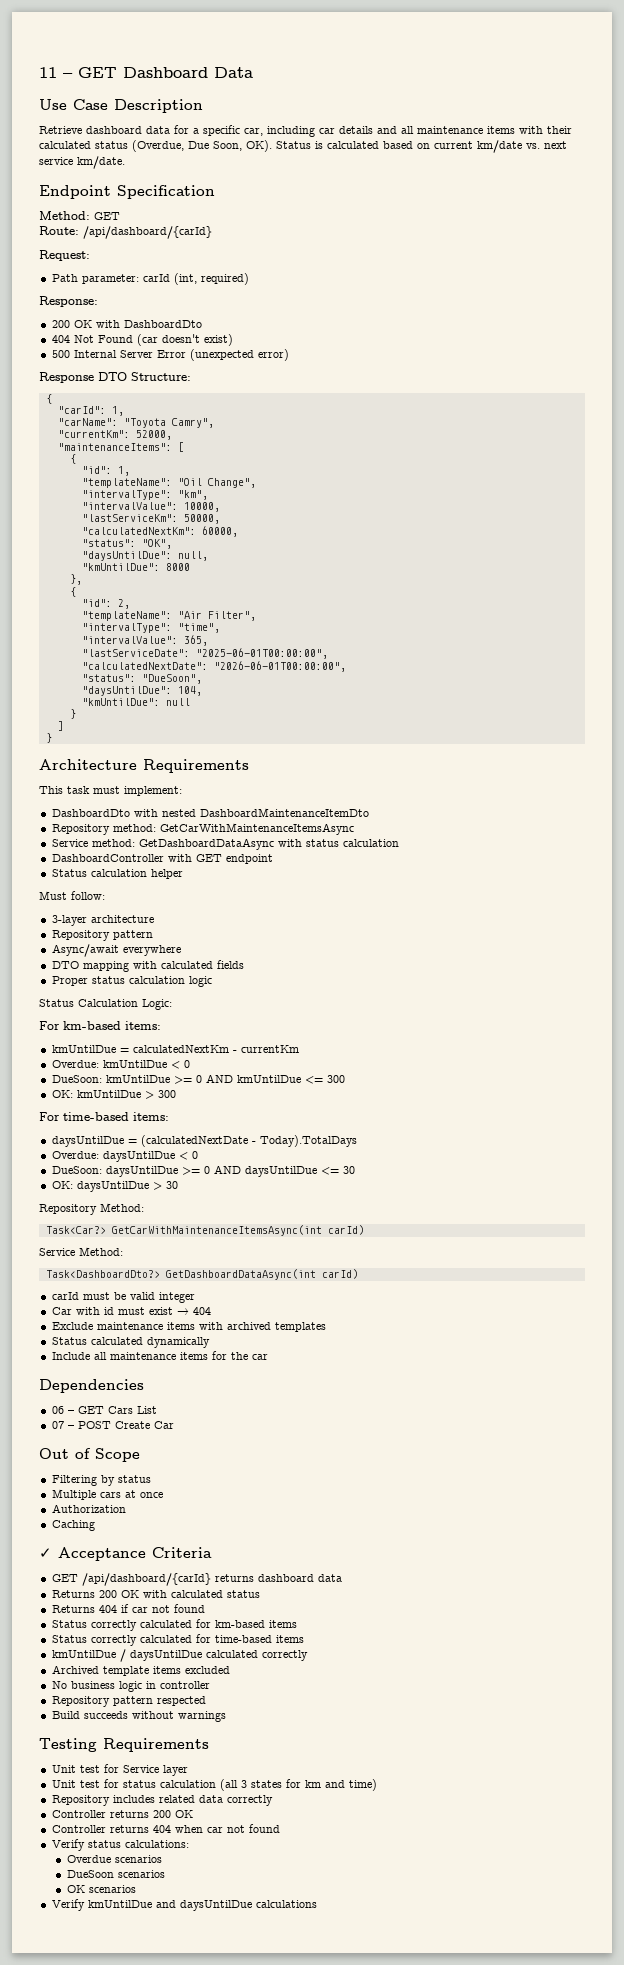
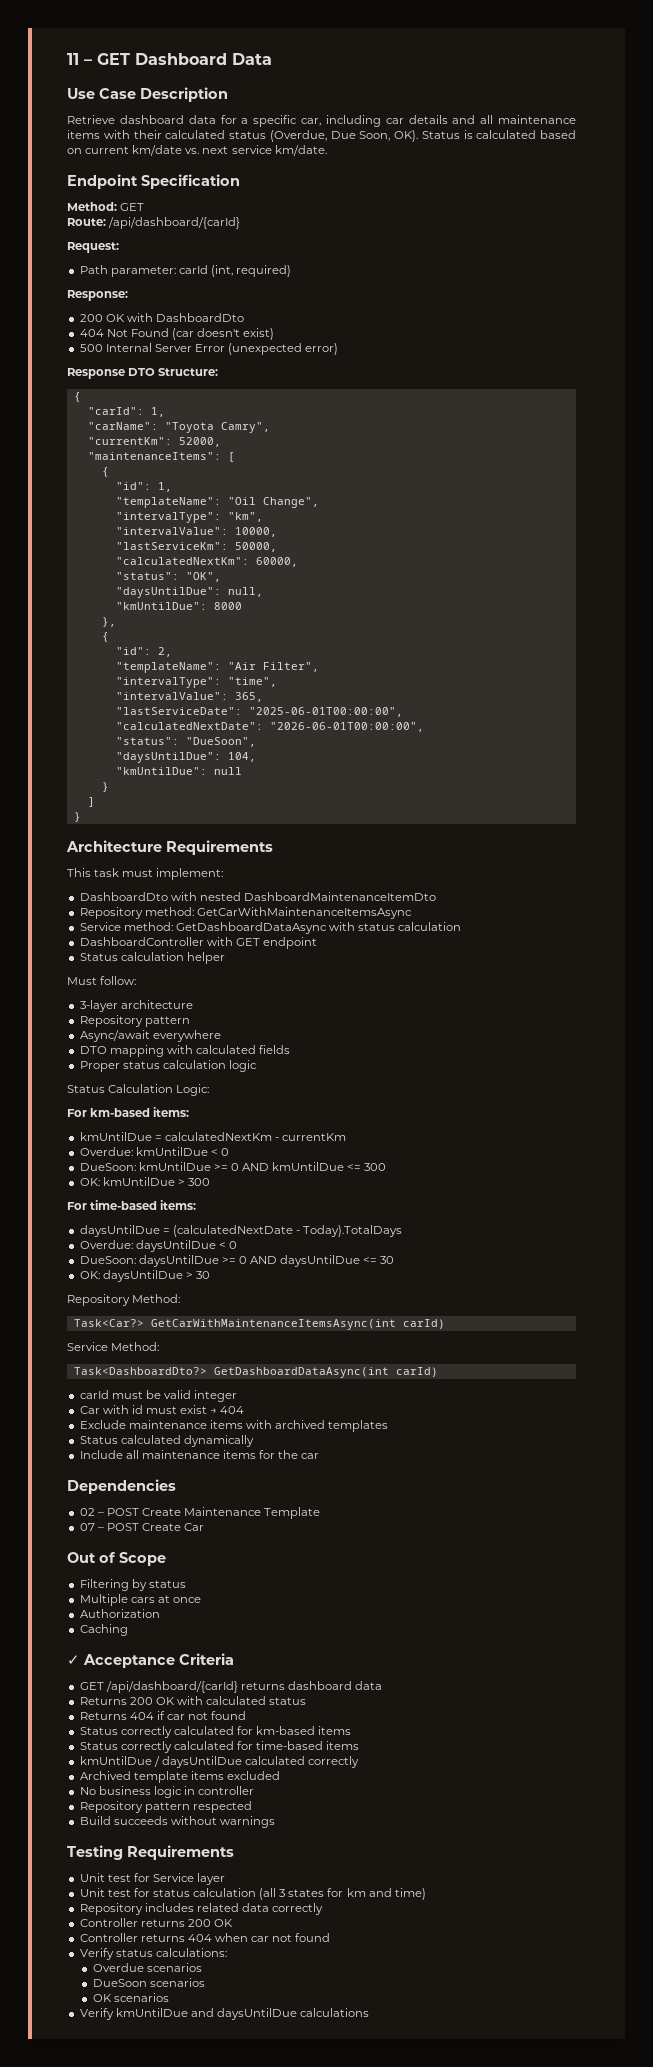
[51,1406,157,1414] 06 – GET Cars List -> [79,1507,321,1519] 02 – POST Create Maintenance Template

